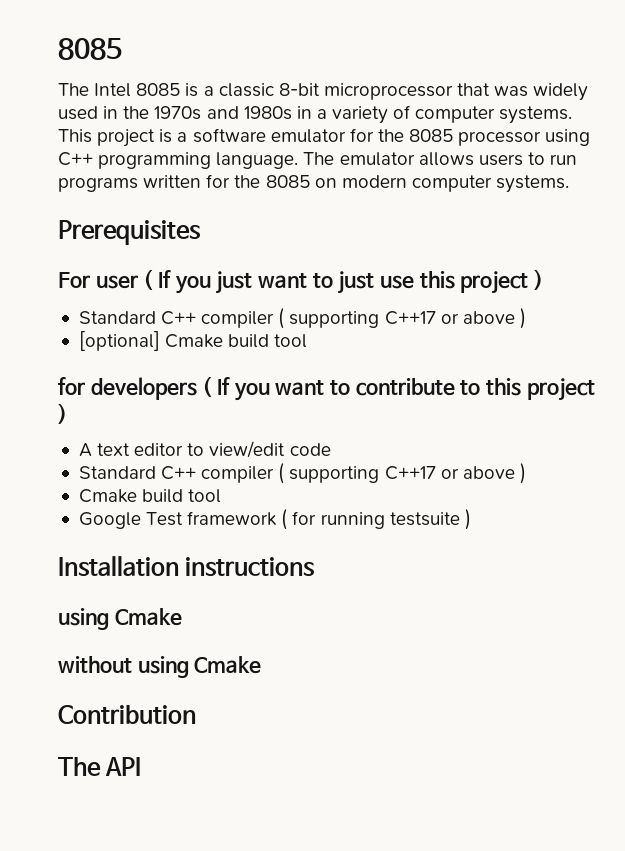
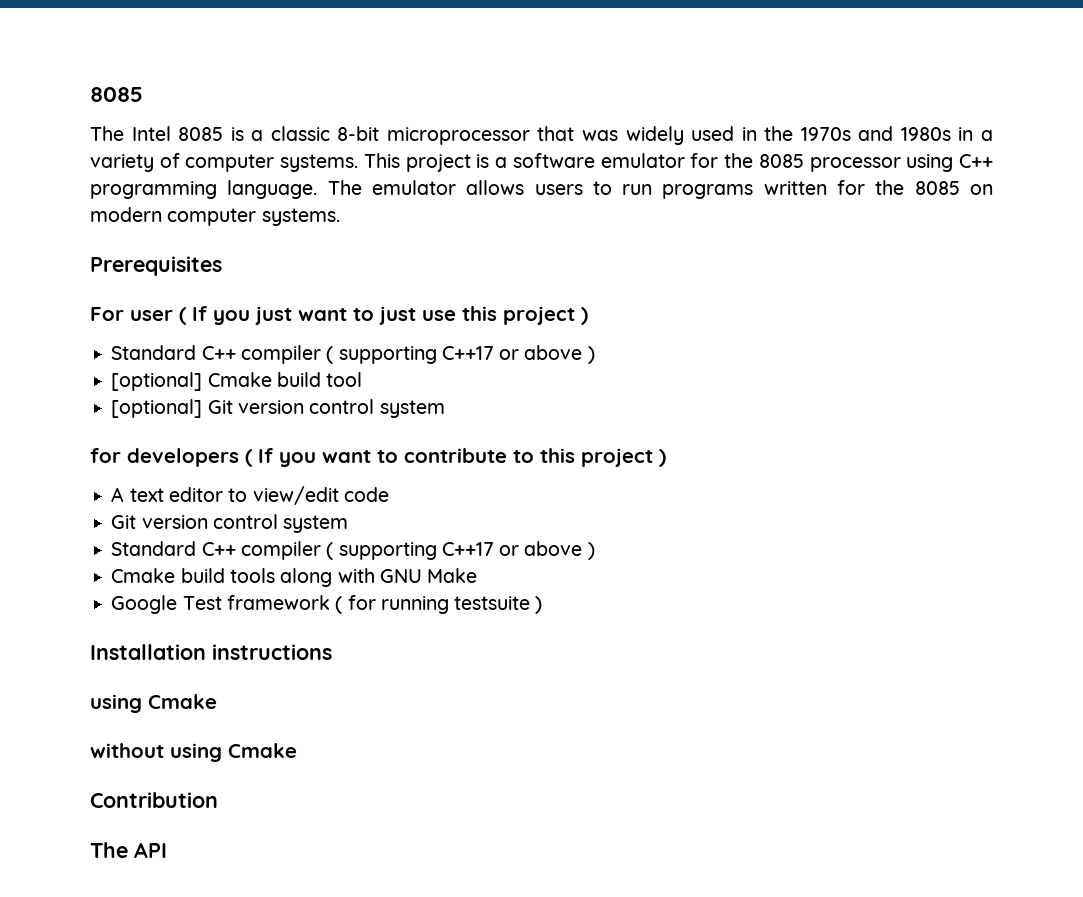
(308, 341) none -> [111,399,445,418] // [optional] Git version control system
(331, 449) none -> [111,514,349,533] // Git version control system
[188,489,222,503] tool -> [229,568,478,587] tools along with GNU Make

